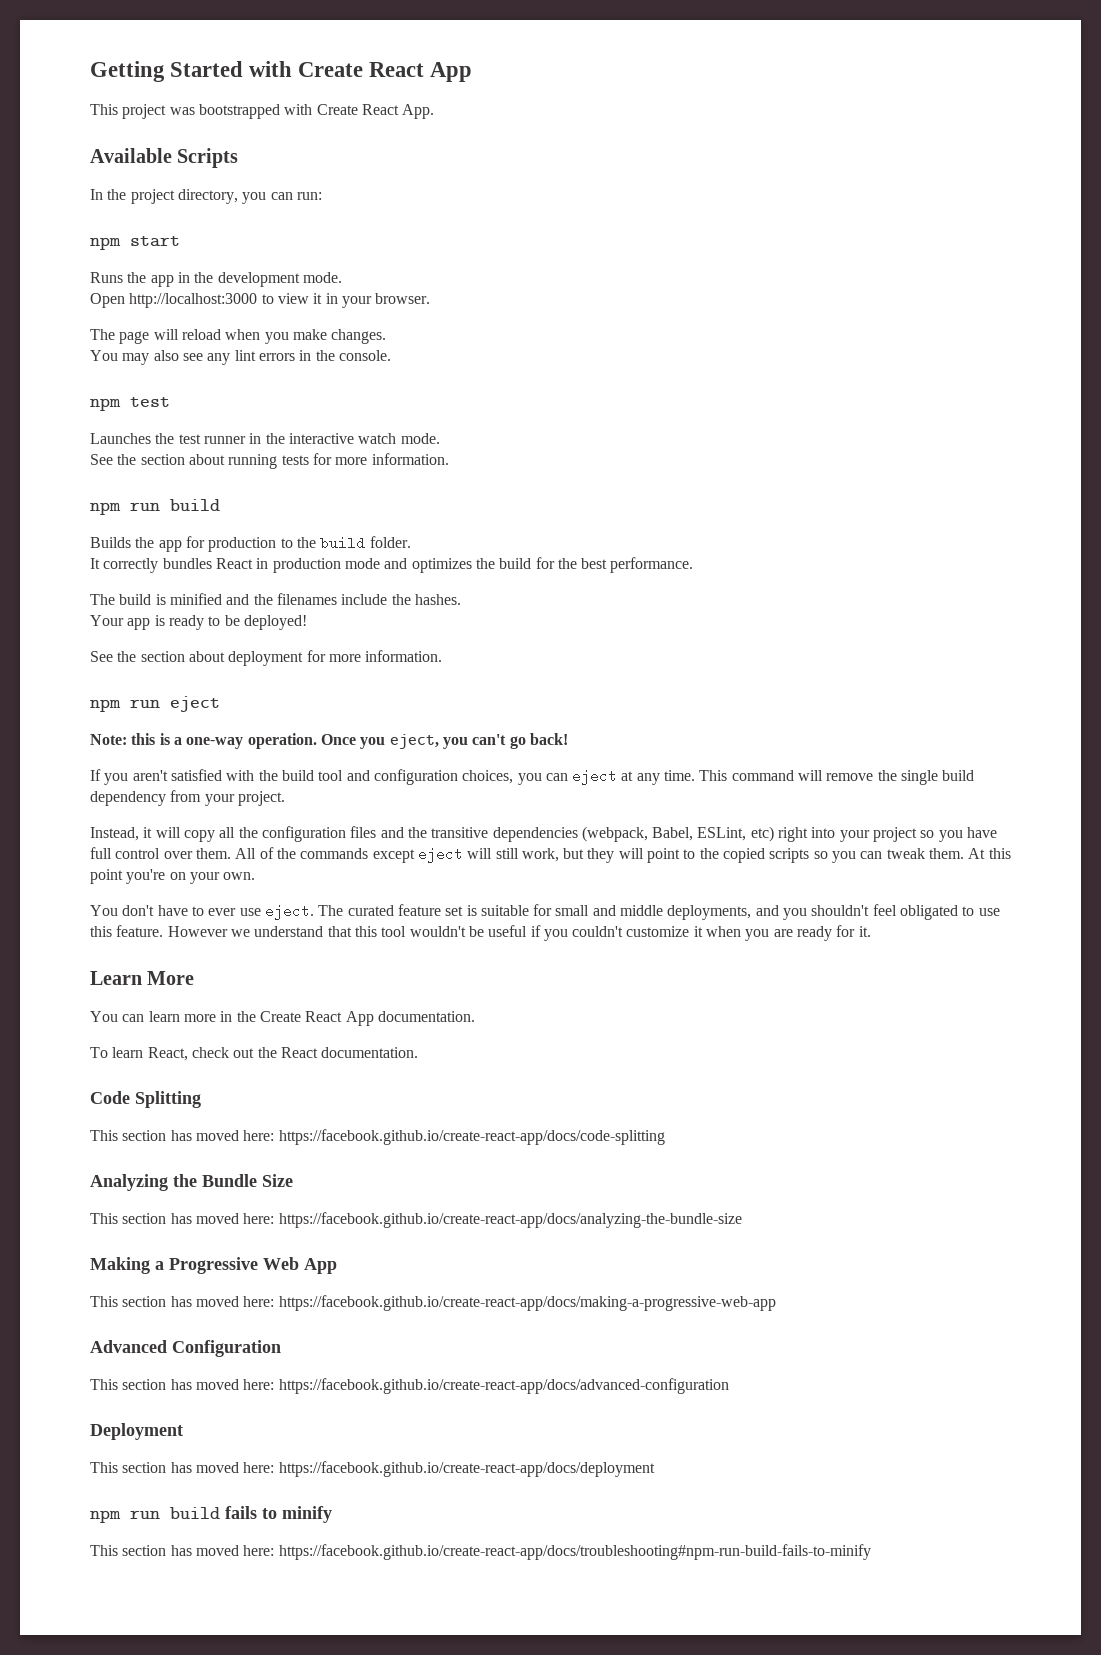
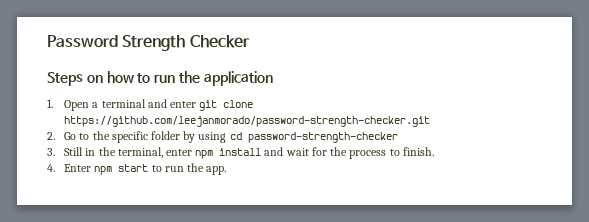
[90,61,473,82] [90,104,435,119] [90,148,239,168] [90,189,322,204] [90,236,180,250] [90,272,342,287] [90,293,431,308] [90,329,387,344] [90,350,391,365] [90,397,170,411] [90,433,440,444] [90,453,449,469] [90,499,220,515] [90,536,411,552] [90,557,694,573] [90,593,461,605] [90,615,307,630] [90,650,443,666] [90,696,220,712] [90,733,568,749] [90,769,975,785] [90,790,285,806] [90,826,998,842] [90,847,1011,863] [90,869,256,884] [90,904,1000,920] [90,925,871,941] [90,971,195,985] [90,1011,475,1026] [90,1047,419,1061] [90,1091,201,1108] [90,1129,665,1145] [90,1174,293,1191] [90,1212,742,1228] [90,1257,337,1274] [90,1295,776,1311] [90,1340,281,1357] [90,1378,729,1394] [90,1423,183,1440] [90,1461,655,1477] [90,1506,332,1523] [90,1544,871,1560] Getting Started with Create React App // This project was bootstrapped with Create React App. // Available Scripts // In the project directory, you can run: // npm start // Runs the app in the development mode. // Open http://localhost:3000 to view it in your browser. // The page will reload when you make changes. // You may also see any lint errors in the console. // npm test // Launches the test runner in the interactive watch mode. // See the section about running tests for more information. // npm run build // Builds the app for production to the build folder. // It correctly bundles React in production mode and optimizes the build for the best performance. // The build is minified and the filenames include the hashes. // Your app is ready to be deployed! // See the section about deployment for more information. // npm run eject // Note: this is a one-way operation. Once you eject, you can't go back! // If you aren't satisfied with the build tool and configuration choices, you can eject at any time. This command will remove the single build dependency from your project. // Instead, it will copy all the configuration files and the transitive dependencies (webpack, Babel, ESLint, etc) right into your project so you have full control over them. All of the commands except eject will still work, but they will point to the copied scripts so you can tweak them. At this point you're on your own. // You don't have to ever use eject. The curated feature set is suitable for small and middle deployments, and you shouldn't feel obligated to use this feature. However we understand that this tool wouldn't be useful if you couldn't customize it when you are ready for it. // Learn More // You can learn more in the Create React App documentation. // To learn React, check out the React documentation. // Code Splitting // This section has moved here: https://facebook.github.io/create-react-app/docs/code-splitting // Analyzing the Bundle Size // This section has moved here: https://facebook.github.io/create-react-app/docs/analyzing-the-bundle-size // Making a Progressive Web App // This section has moved here: https://facebook.github.io/create-react-app/docs/making-a-progressive-web-app // Advanced Configuration // This section has moved here: https://facebook.github.io/create-react-app/docs/advanced-configuration // Deployment // This section has moved here: https://facebook.github.io/create-react-app/docs/deployment // npm run build fails to minify // This section has moved here: https://facebook.github.io/create-react-app/docs/troubleshooting#npm-run-build-fails-to-minify -> [47,35,250,51] [47,71,273,86] [47,99,254,111] [64,116,431,127] [47,131,398,143] [47,147,434,159] [47,163,227,175] Password Strength Checker // Steps on how to run the application // 1. Open a terminal and enter git clone https://github.com/leejanmorado/password-strength-checker.git // 2. Go to the specific folder by using cd password-strength-checker // 3. Still in the terminal, enter npm install and wait for the process to finish. // 4. Enter npm start to run the app.

